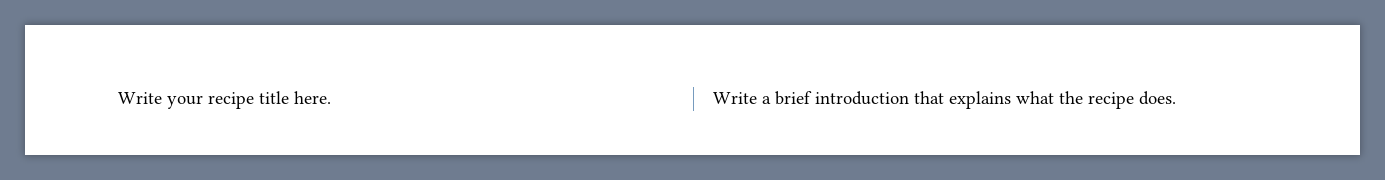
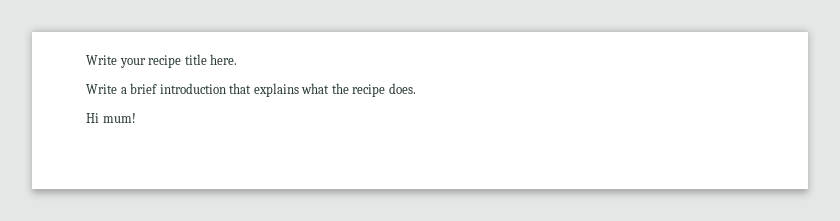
(1176, 98) none -> [86,113,136,123] // Hi mum!

